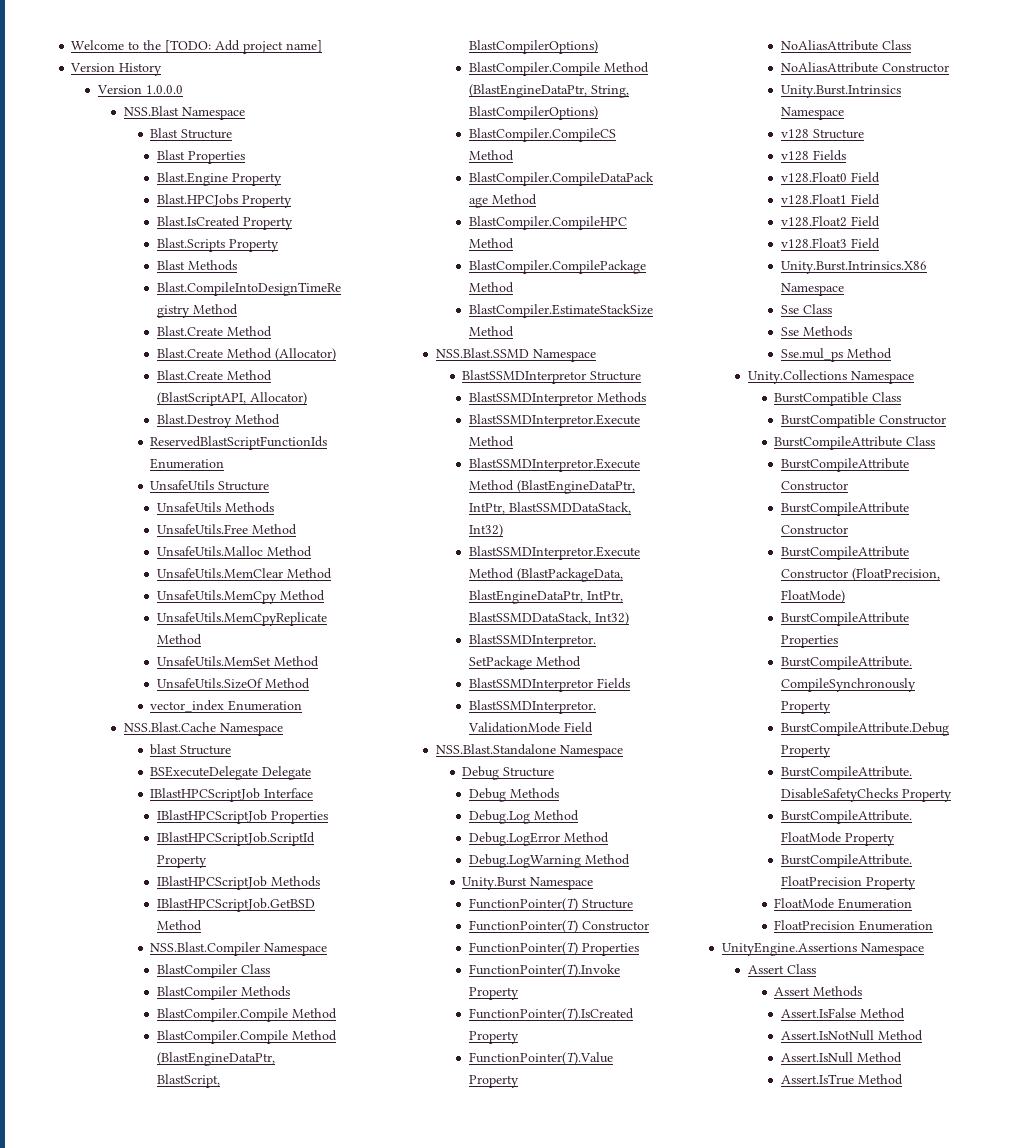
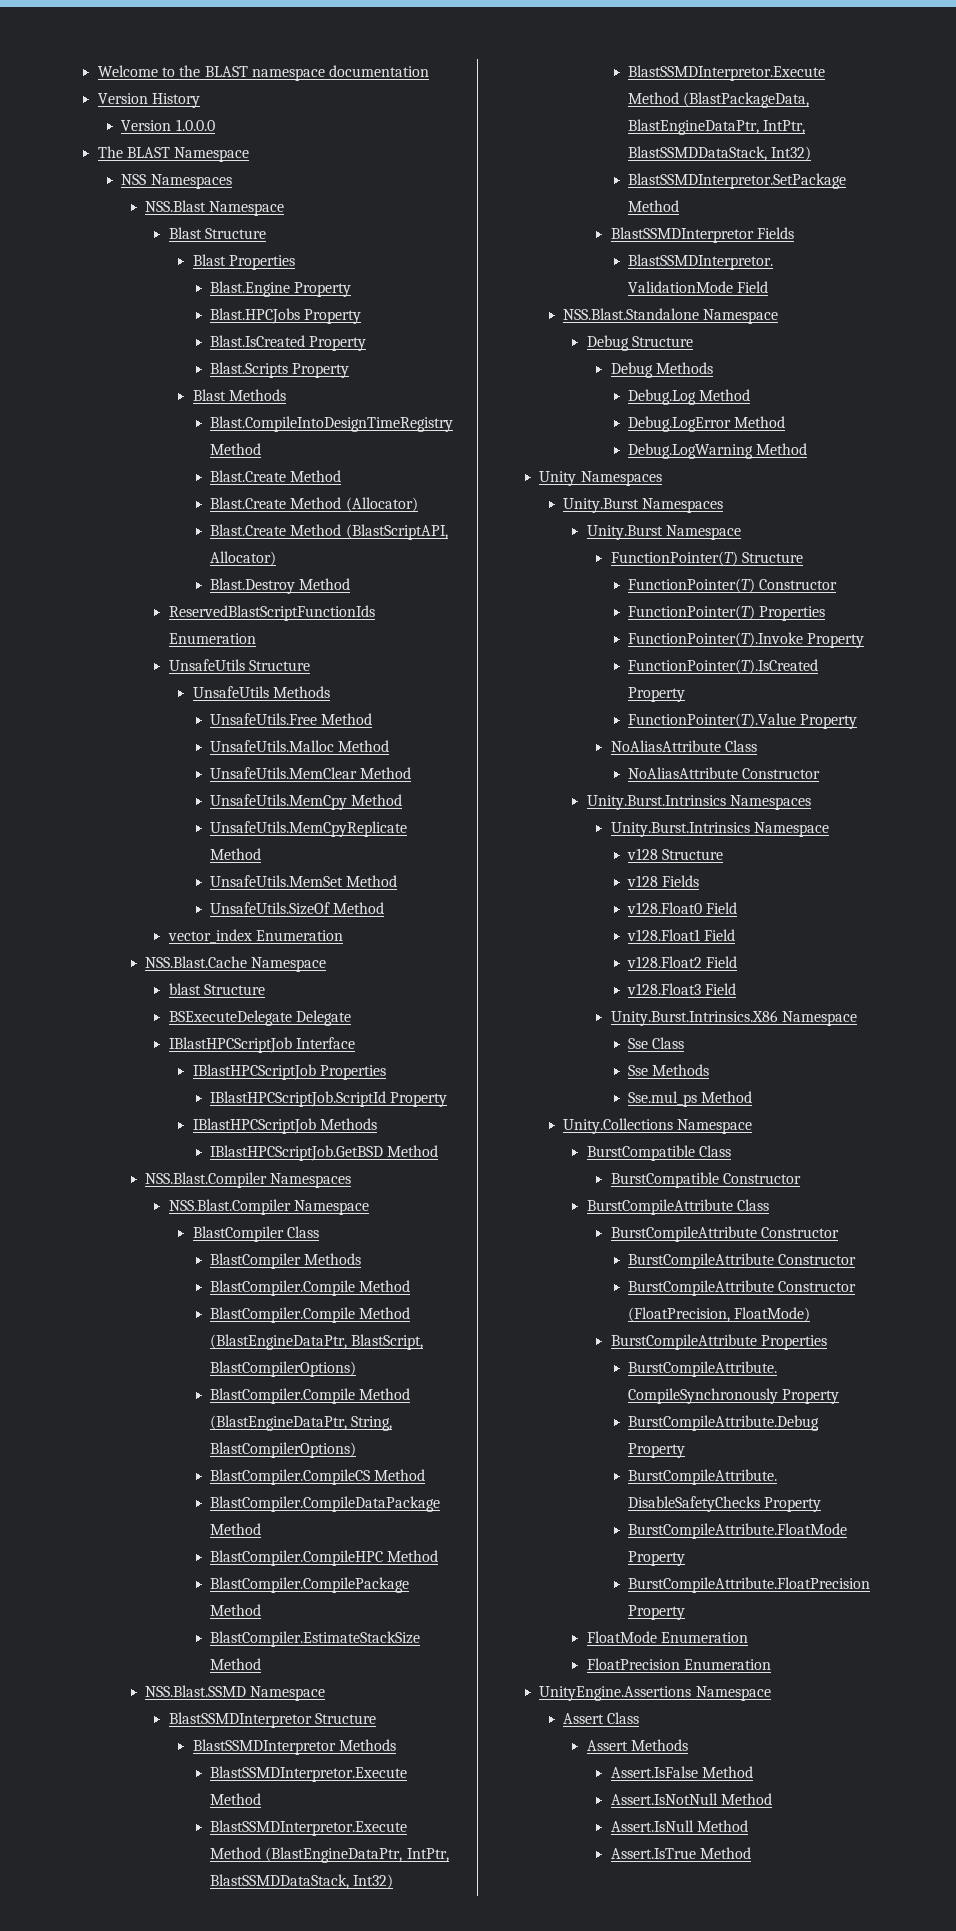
[165,40,323,54] [TODO: Add project name] -> [204,65,430,81] BLAST namespace documentation
(183, 89) none -> [97,146,250,162] [121,174,232,189] // The BLAST Namespace // NSS Namespaces
(202, 925) none -> [145,1172,352,1188] // NSS.Blast.Compiler Namespaces
(630, 859) none -> [539,471,662,486] [563,498,724,513] // Unity Namespaces // Unity.Burst Namespaces
(949, 68) none -> [586,795,812,810] // Unity.Burst.Intrinsics Namespaces

